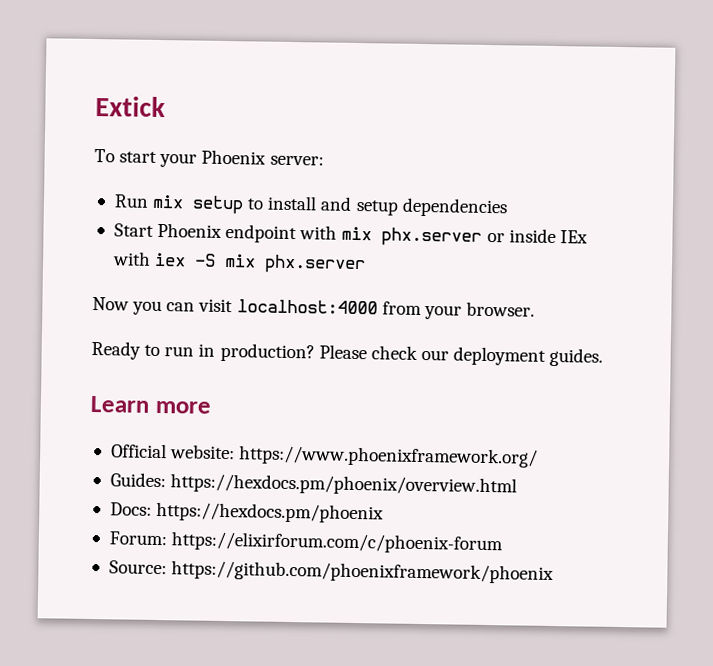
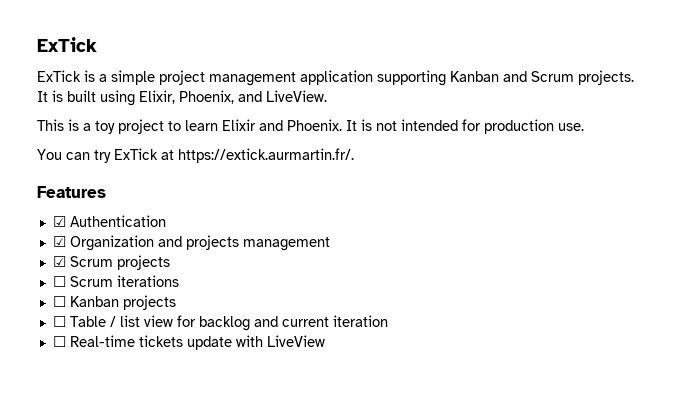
[95,96,166,118] [94,149,324,168] [113,194,508,218] [113,222,588,247] [112,251,367,275] [92,296,535,320] [91,340,604,367] [90,395,211,414] [110,443,539,468] [109,472,518,497] [109,501,385,524] [108,531,504,555] [108,560,555,585] Extick // To start your Phoenix server: // Run mix setup to install and setup dependencies // Start Phoenix endpoint with mix phx.server or inside IEx with iex -S mix phx.server // Now you can visit localhost:4000 from your browser. // Ready to run in production? Please check our deployment guides. // Learn more // Official website: https://www.phoenixframework.org/ // Guides: https://hexdocs.pm/phoenix/overview.html // Docs: https://hexdocs.pm/phoenix // Forum: https://elixirforum.com/c/phoenix-forum // Source: https://github.com/phoenixframework/phoenix -> [37,37,97,52] [37,70,634,86] [37,90,327,106] [37,119,584,134] [37,148,354,163] [37,186,106,198] [52,215,166,227] [52,235,330,251] [52,255,170,270] [52,275,179,287] [52,295,176,310] [52,315,388,331] [52,335,325,350] ExTick // ExTick is a simple project management application supporting Kanban and Scrum projects. It is built using Elixir, Phoenix, and LiveView. // This is a toy project to learn Elixir and Phoenix. It is not intended for production use. // You can try ExTick at https://extick.aurmartin.fr/. // Features // ☑ Authentication // ☑ Organization and projects management // ☑ Scrum projects // ☐ Scrum iterations // ☐ Kanban projects // ☐ Table / list view for backlog and current iteration // ☐ Real-time tickets update with LiveView

